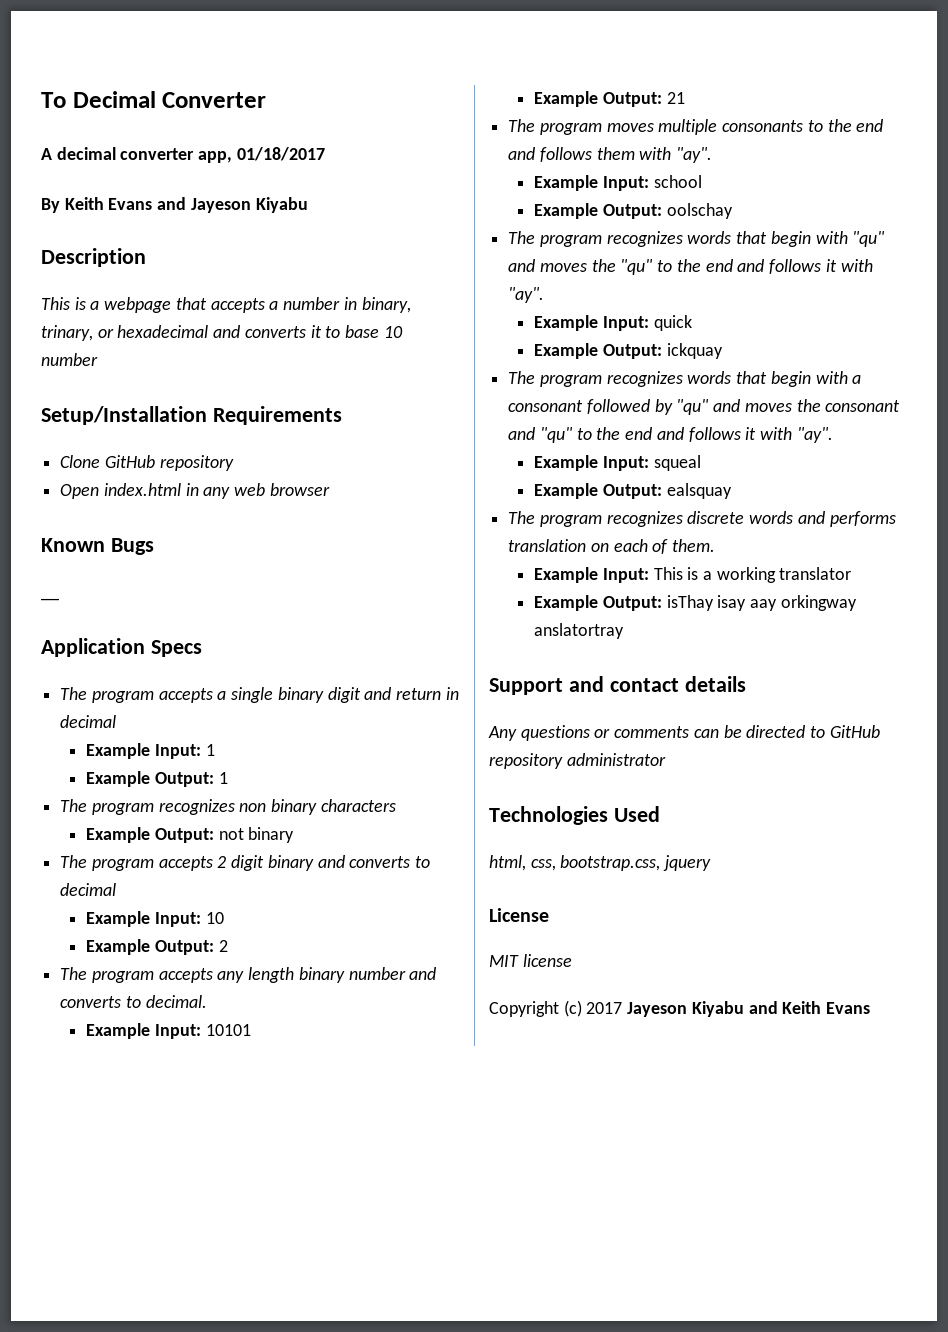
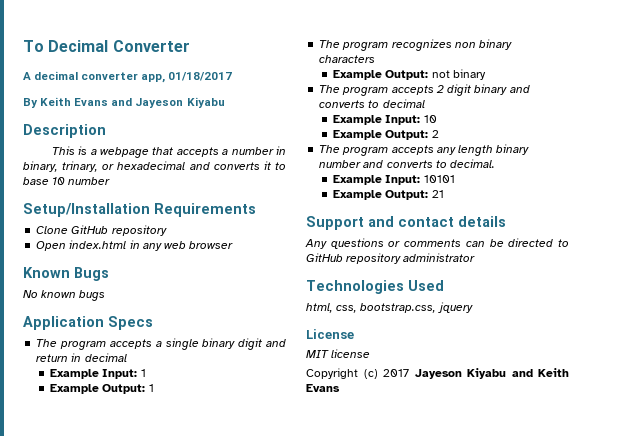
[41,598,59,601] __ -> [23,290,106,301] No known bugs
[508,119,884,135] [508,147,713,163] [534,175,702,191] [534,203,733,219] [508,231,886,247] [508,259,873,275] [508,287,545,303] [534,315,692,331] [534,343,723,359] [508,371,862,387] [508,399,901,415] [508,427,833,443] [534,455,701,471] [534,483,732,499] [508,511,896,527] [508,539,716,554] [534,567,852,583] [534,595,857,611] [534,623,625,639] // The program moves multiple consonants to the end and follows them with "ay". // Example Input: school // Example Output: oolschay // The program recognizes words that begin with "qu" and moves the "qu" to the end and follows it with "ay". // Example Input: quick // Example Output: ickquay // The program recognizes words that begin with a consonant followed by "qu" and moves the consonant and "qu" to the end and follows it with "ay". // Example Input: squeal // Example Output: ealsquay // The program recognizes discrete words and performs translation on each of them. // Example Input: This is a working translator // Example Output: isThay isay aay orkingway anslatortray -> (444, 194) none

